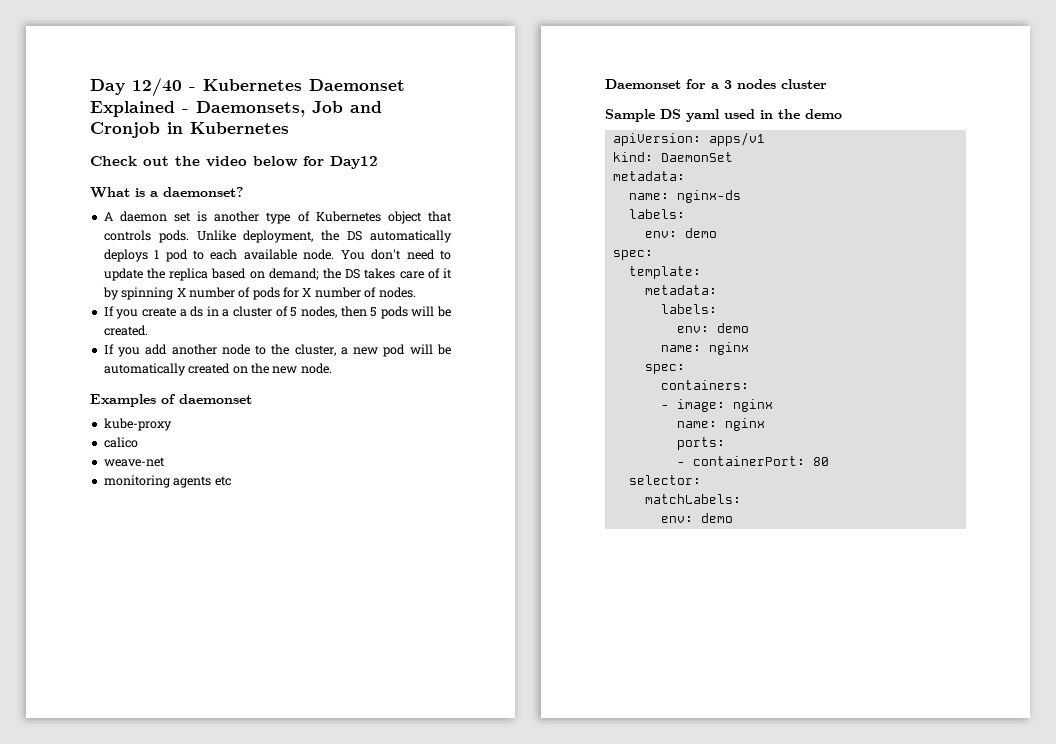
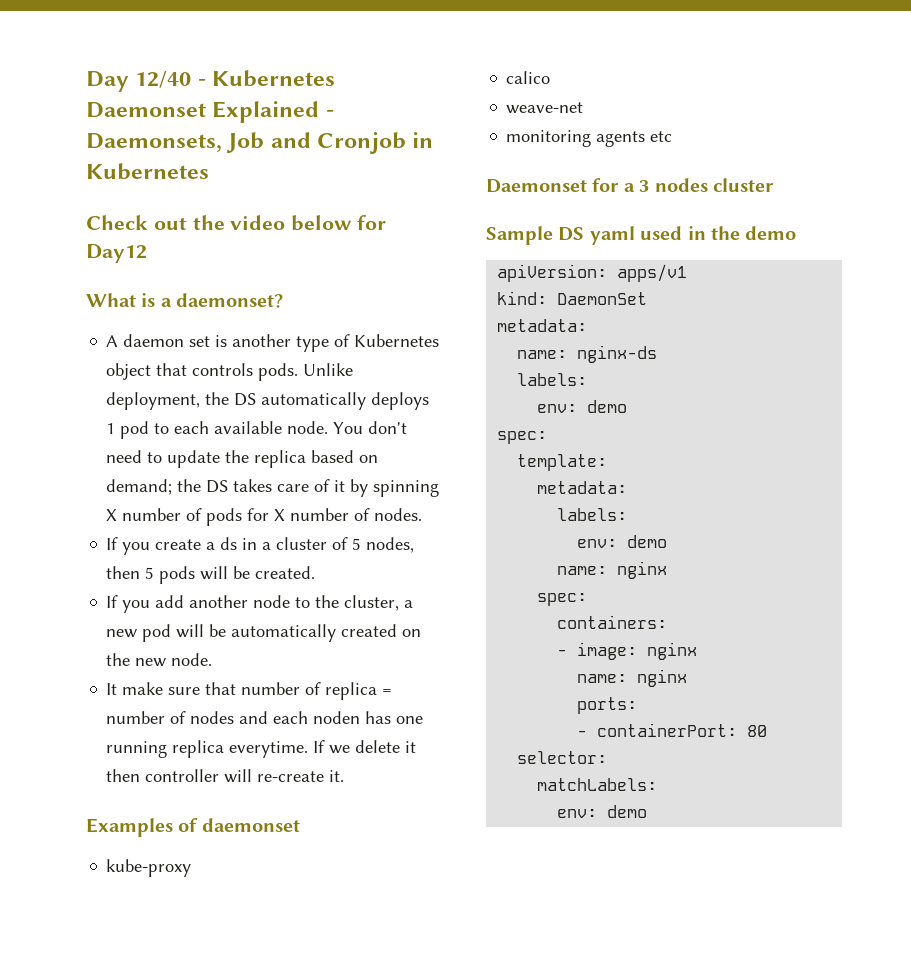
(332, 368) none -> [106,682,393,700] [106,711,424,724] [106,740,417,758] [106,769,345,783] // It make sure that number of replica = number of nodes and each noden has one running replica everytime. If we delete it then controller will re-create it.

